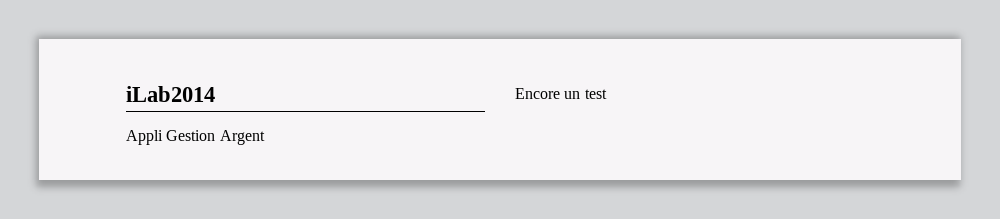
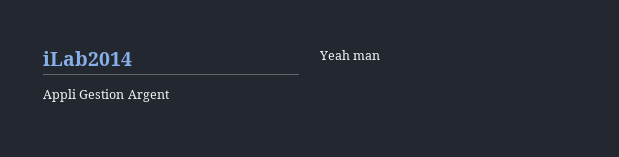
[515,88,607,99] Encore un test -> [319,50,381,60] Yeah man

